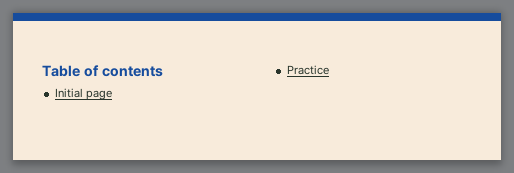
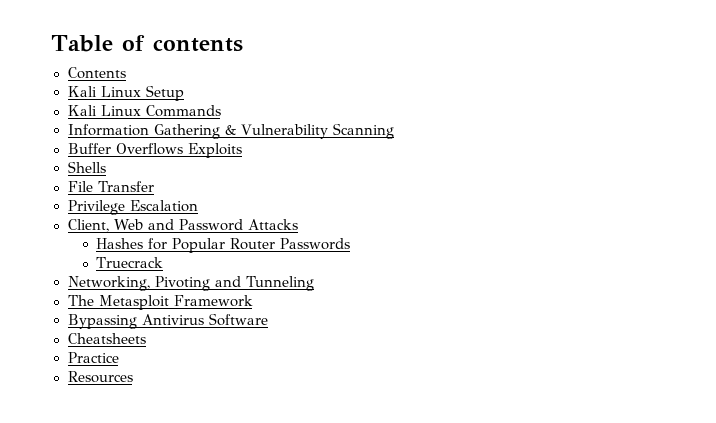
[54,88,112,100] Initial page -> [67,67,126,79] [67,85,184,101] [67,105,221,117] [67,123,394,139] [67,143,242,158] [67,161,106,173] [67,181,155,192] [67,200,198,215] [67,219,299,232] [96,238,351,253] [96,257,164,268] [67,276,315,291] [67,295,253,310] [67,313,268,329] [67,333,146,344] Contents // Kali Linux Setup // Kali Linux Commands // Information Gathering & Vulnerability Scanning // Buffer Overflows Exploits // Shells // File Transfer // Privilege Escalation // Client, Web and Password Attacks // Hashes for Popular Router Passwords // Truecrack // Networking, Pivoting and Tunneling // The Metasploit Framework // Bypassing Antivirus Software // Cheatsheets
(329, 70) none -> [67,371,133,383] // Resources

